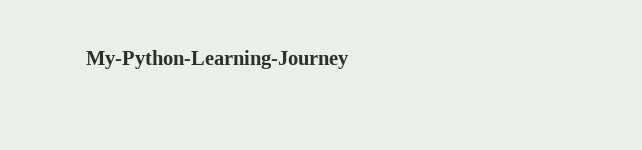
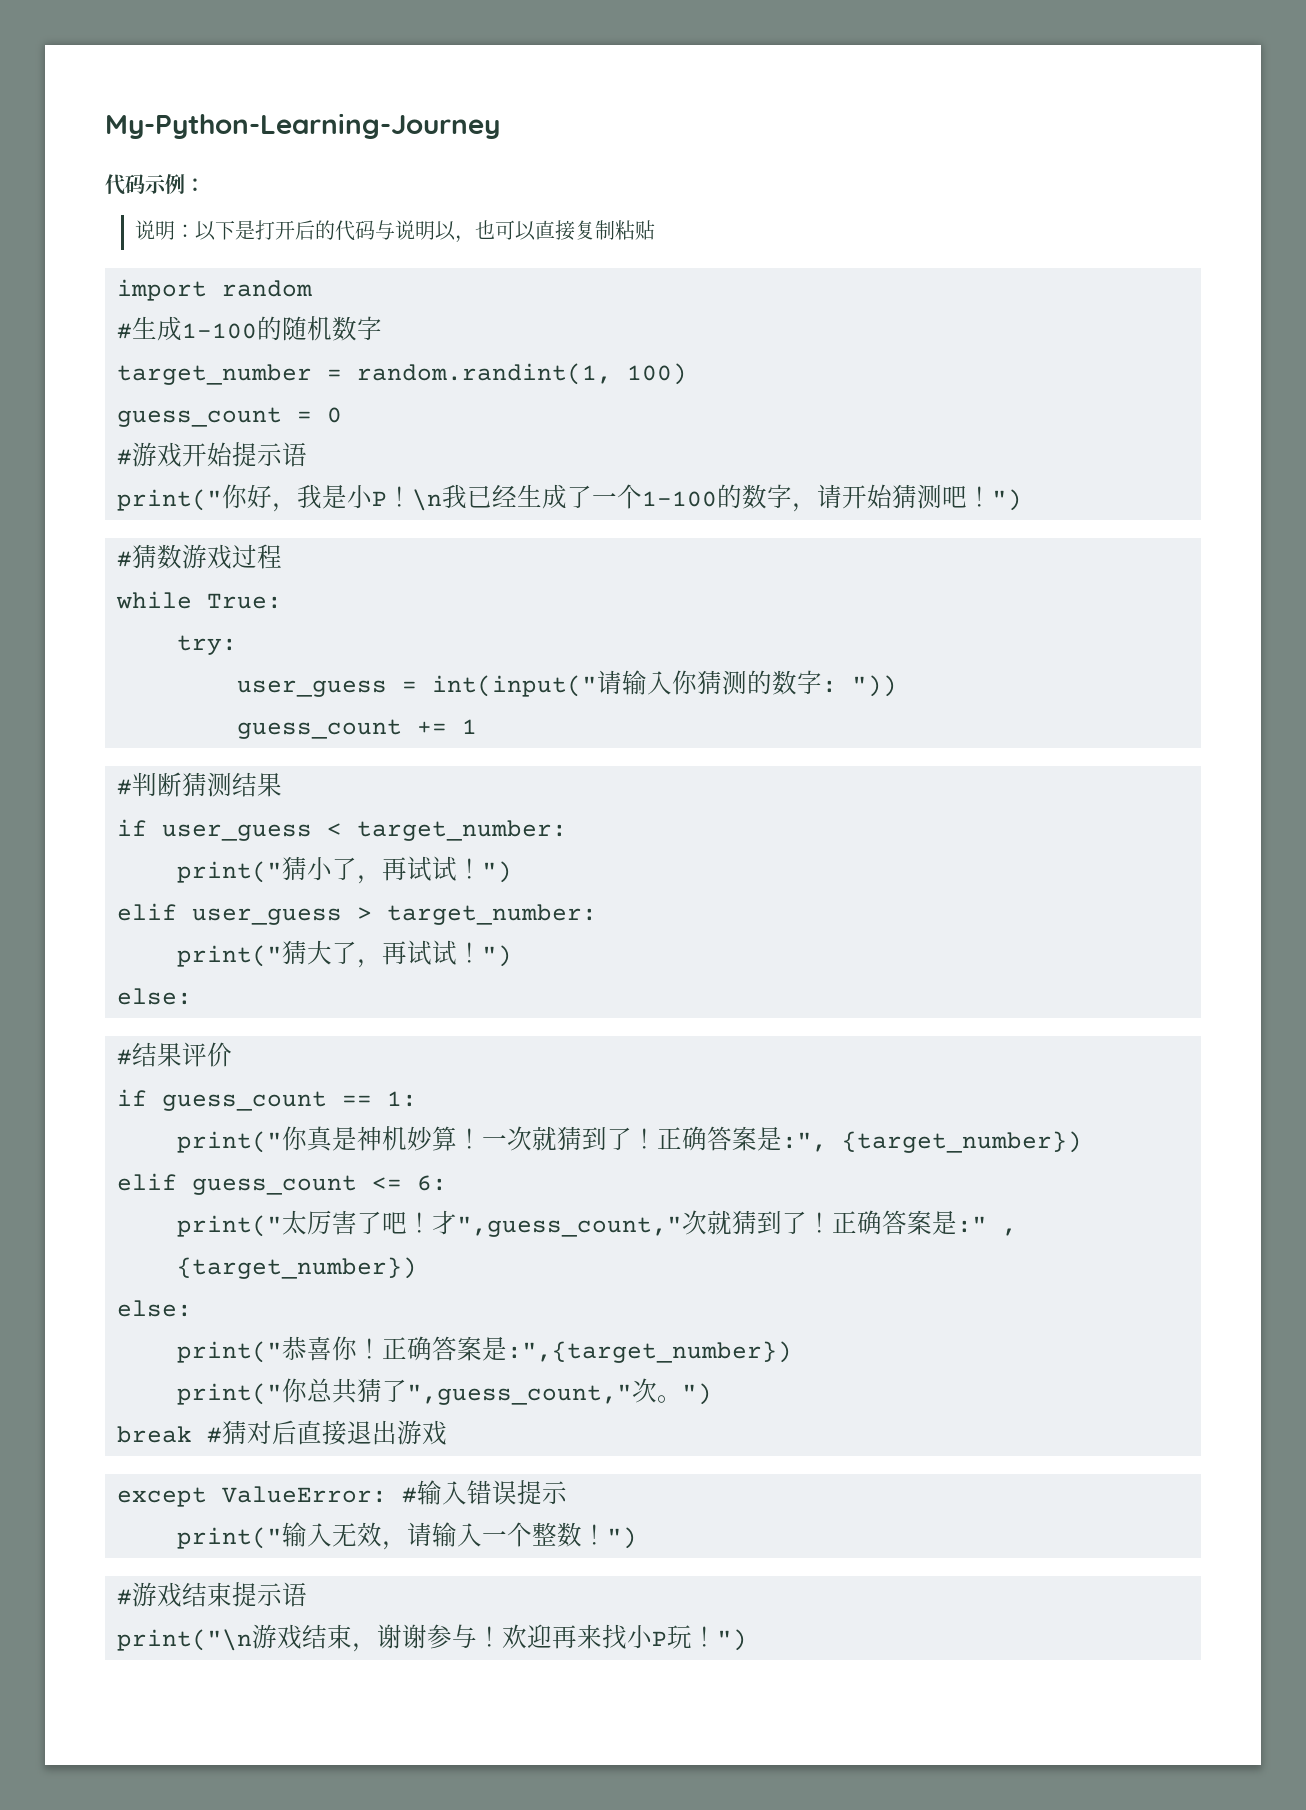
(349, 59) none -> [105,173,205,195] [134,220,655,243] [117,279,312,301] [117,316,382,341] [117,363,687,385] [117,407,342,427] [117,442,307,467] [117,484,1022,512] [117,544,282,569] [116,591,282,609] [177,635,237,655] [237,670,897,697] [237,719,477,739] [117,772,282,797] [117,819,567,841] [177,856,512,884] [117,903,597,925] [177,940,512,968] [117,988,192,1005] [117,1042,232,1067] [117,1089,417,1111] [177,1126,1082,1153] [117,1173,447,1195] [177,1210,1017,1237] [177,1257,417,1279] [117,1300,192,1317] [177,1336,792,1363] [177,1378,712,1405] [117,1420,447,1445] [117,1480,567,1507] [177,1522,637,1550] [117,1582,307,1607] [117,1624,747,1652] // 代码示例： // 说明：以下是打开后的代码与说明以，也可以直接复制粘贴 // import random // #生成1-100的随机数字 // target_number = random.randint(1, 100) // guess_count = 0 // #游戏开始提示语 // print("你好，我是小P！\n我已经生成了一个1-100的数字，请开始猜测吧！") // #猜数游戏过程 // while True: // try: // user_guess = int(input("请输入你猜测的数字: ")) // guess_count += 1 // #判断猜测结果 // if user_guess < target_number: // print("猜小了，再试试！") // elif user_guess > target_number: // print("猜大了，再试试！") // else: // #结果评价 // if guess_count == 1: // print("你真是神机妙算！一次就猜到了！正确答案是:", {target_number}) // elif guess_count <= 6: // print("太厉害了吧！才",guess_count,"次就猜到了！正确答案是:" , {target_number}) // else: // print("恭喜你！正确答案是:",{target_number}) // print("你总共猜了",guess_count,"次。") // break #猜对后直接退出游戏 // except ValueError: #输入错误提示 // print("输入无效，请输入一个整数！") // #游戏结束提示语 // print("\n游戏结束，谢谢参与！欢迎再来找小P玩！")

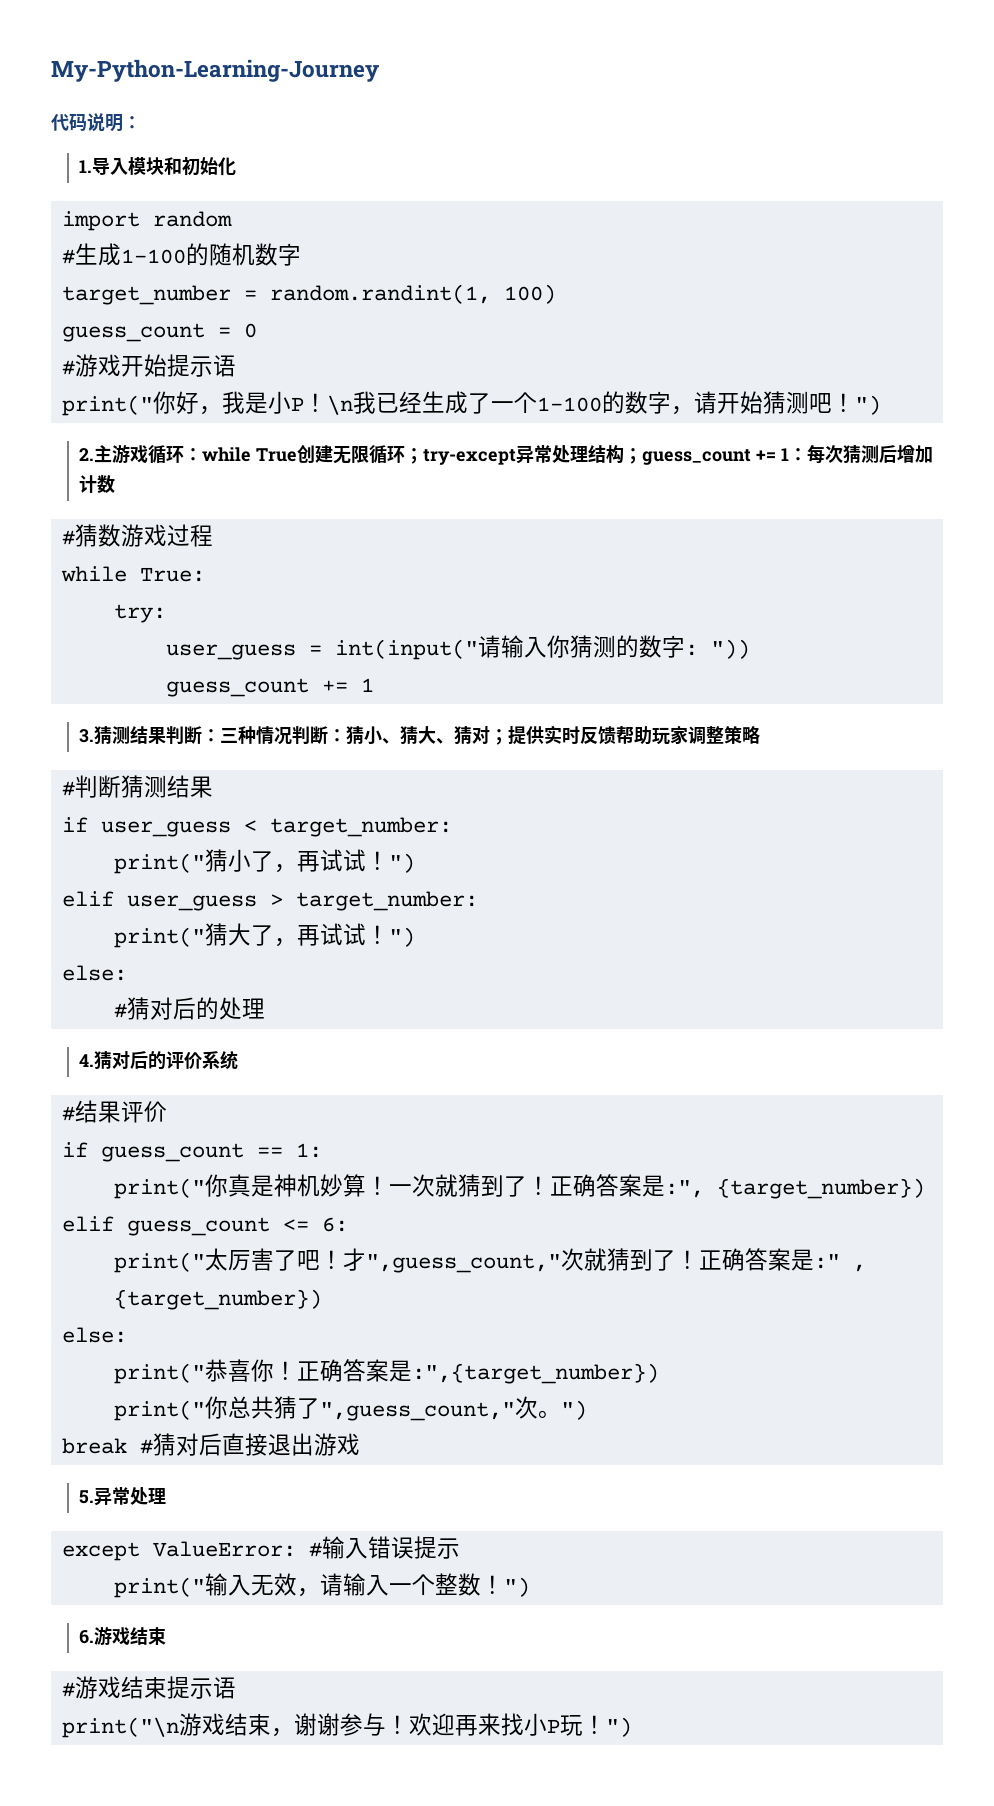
[145,173,205,194] 示例： // -> (87, 122) none
[194,220,655,243] 以下是打开后的代码与说明以，也可以直接复制粘贴 -> [79,157,237,176] // 1.导入模块和初始化
(1022, 500) none -> [79,444,933,465] [79,475,116,493] // 2.主游戏循环：while True创建无限循环；try-except异常处理结构；guess_count += 1：每次猜测后增加计数
(477, 726) none -> [79,725,761,745] // 3.猜测结果判断：三种情况判断：猜小、猜大、猜对；提供实时反馈帮助玩家调整策略
(192, 996) none -> [113,997,265,1020] [79,1050,239,1070] // #猜对后的处理 // 4.猜对后的评价系统
(447, 1432) none -> [79,1487,167,1506] // 5.异常处理
(637, 1538) none -> [79,1627,167,1645] // 6.游戏结束

